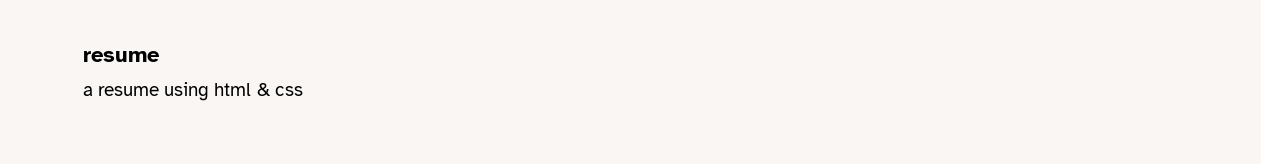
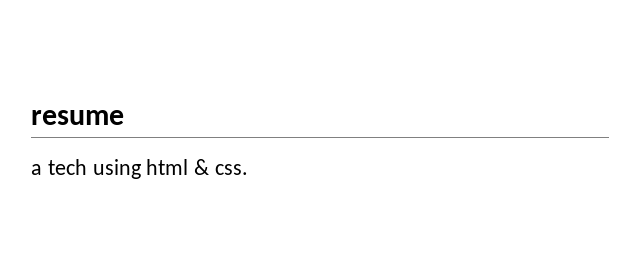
[98,86,160,96] resume -> [47,159,87,175] tech
[274,86,303,96] css -> [215,164,249,175] css.

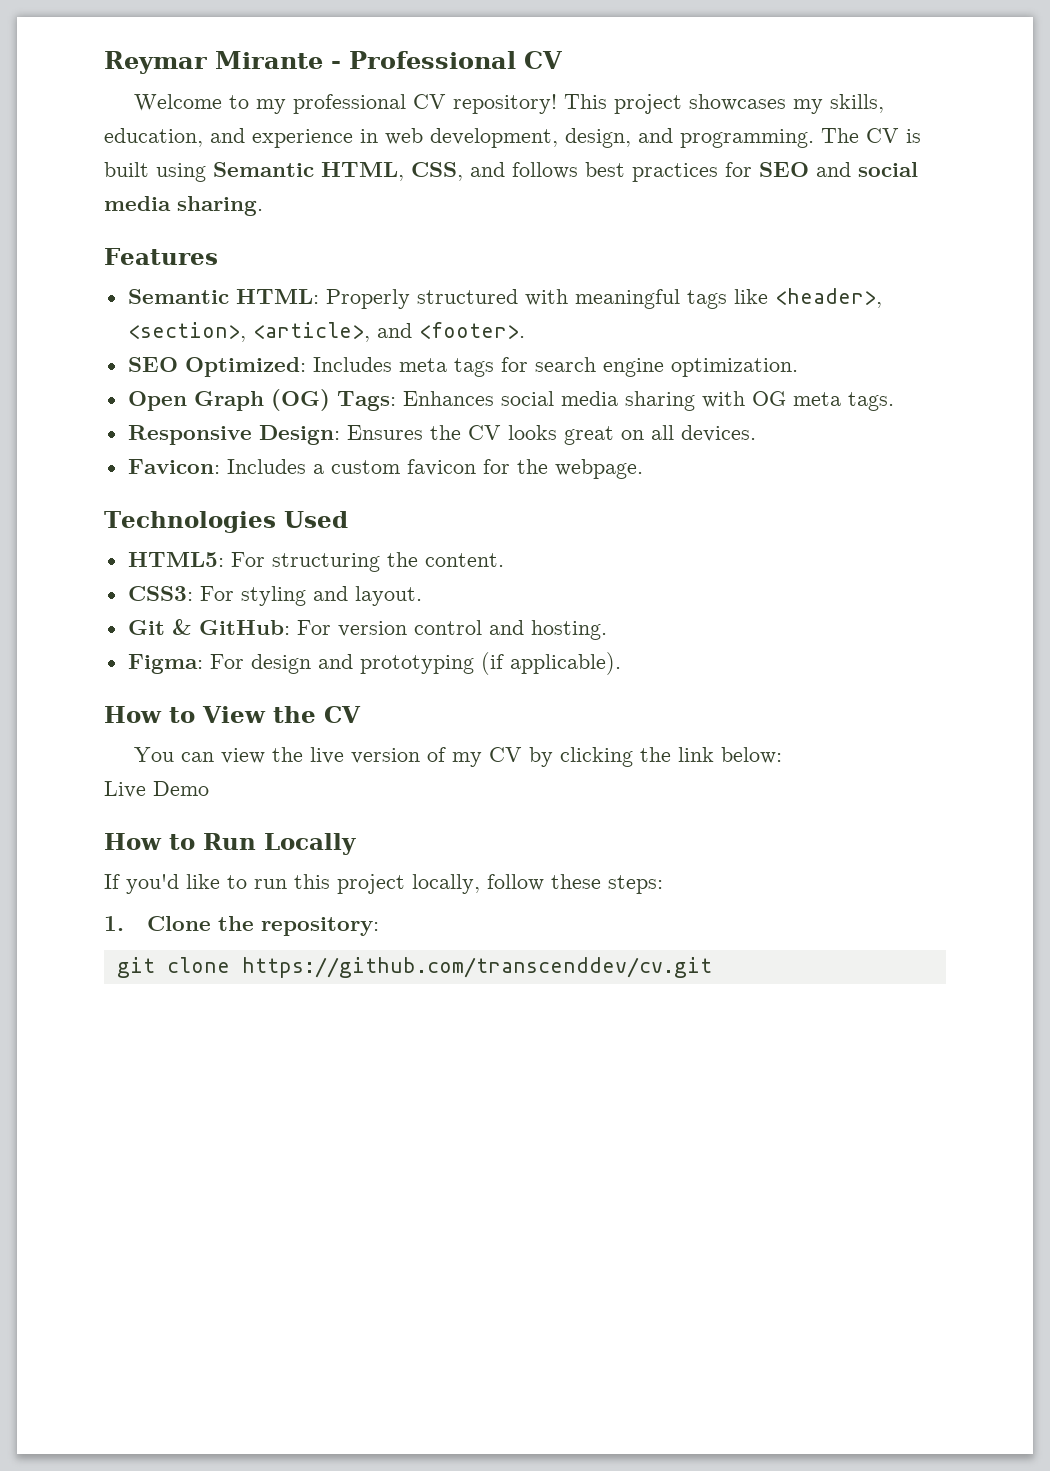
[31,110,124,125] [31,159,249,179] resume // a tech using html & css. -> [104,51,562,74] [134,94,885,114] [104,128,921,148] [104,162,918,182] [104,196,263,216] [104,248,218,265] [127,288,882,309] [127,322,525,342] [127,357,798,377] [127,389,894,411] [127,425,756,445] [127,459,643,479] [104,511,348,533] [127,552,504,572] [127,586,422,606] [127,619,607,640] [127,652,621,675] [104,706,361,723] [134,747,783,767] [104,781,209,798] [104,833,356,855] [104,874,663,894] [104,916,379,936] [116,957,712,978] Reymar Mirante - Professional CV // Welcome to my professional CV repository! This project showcases my skills, education, and experience in web development, design, and programming. The CV is built using Semantic HTML, CSS, and follows best practices for SEO and social media sharing. // Features // Semantic HTML: Properly structured with meaningful tags like <header>, <section>, <article>, and <footer>. // SEO Optimized: Includes meta tags for search engine optimization. // Open Graph (OG) Tags: Enhances social media sharing with OG meta tags. // Responsive Design: Ensures the CV looks great on all devices. // Favicon: Includes a custom favicon for the webpage. // Technologies Used // HTML5: For structuring the content. // CSS3: For styling and layout. // Git & GitHub: For version control and hosting. // Figma: For design and prototyping (if applicable). // How to View the CV // You can view the live version of my CV by clicking the link below: // Live Demo // How to Run Locally // If you'd like to run this project locally, follow these steps: // 1. Clone the repository: // git clone https://github.com/transcenddev/cv.git

